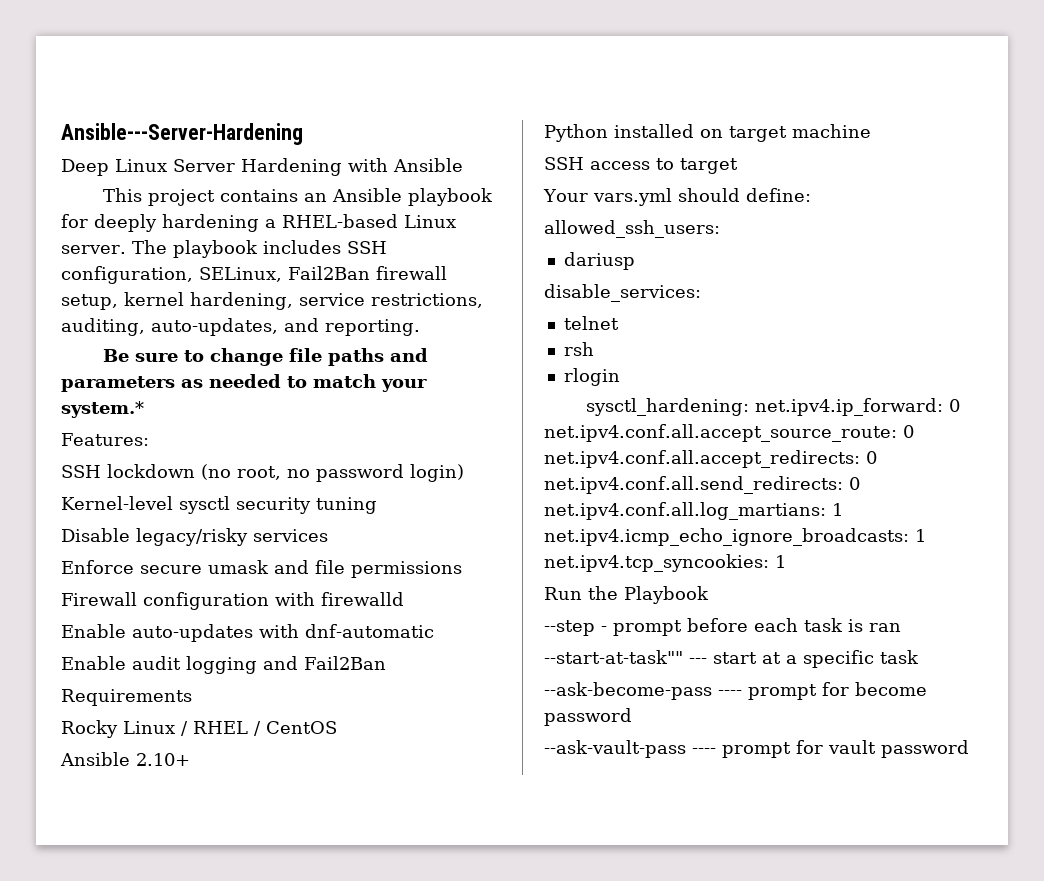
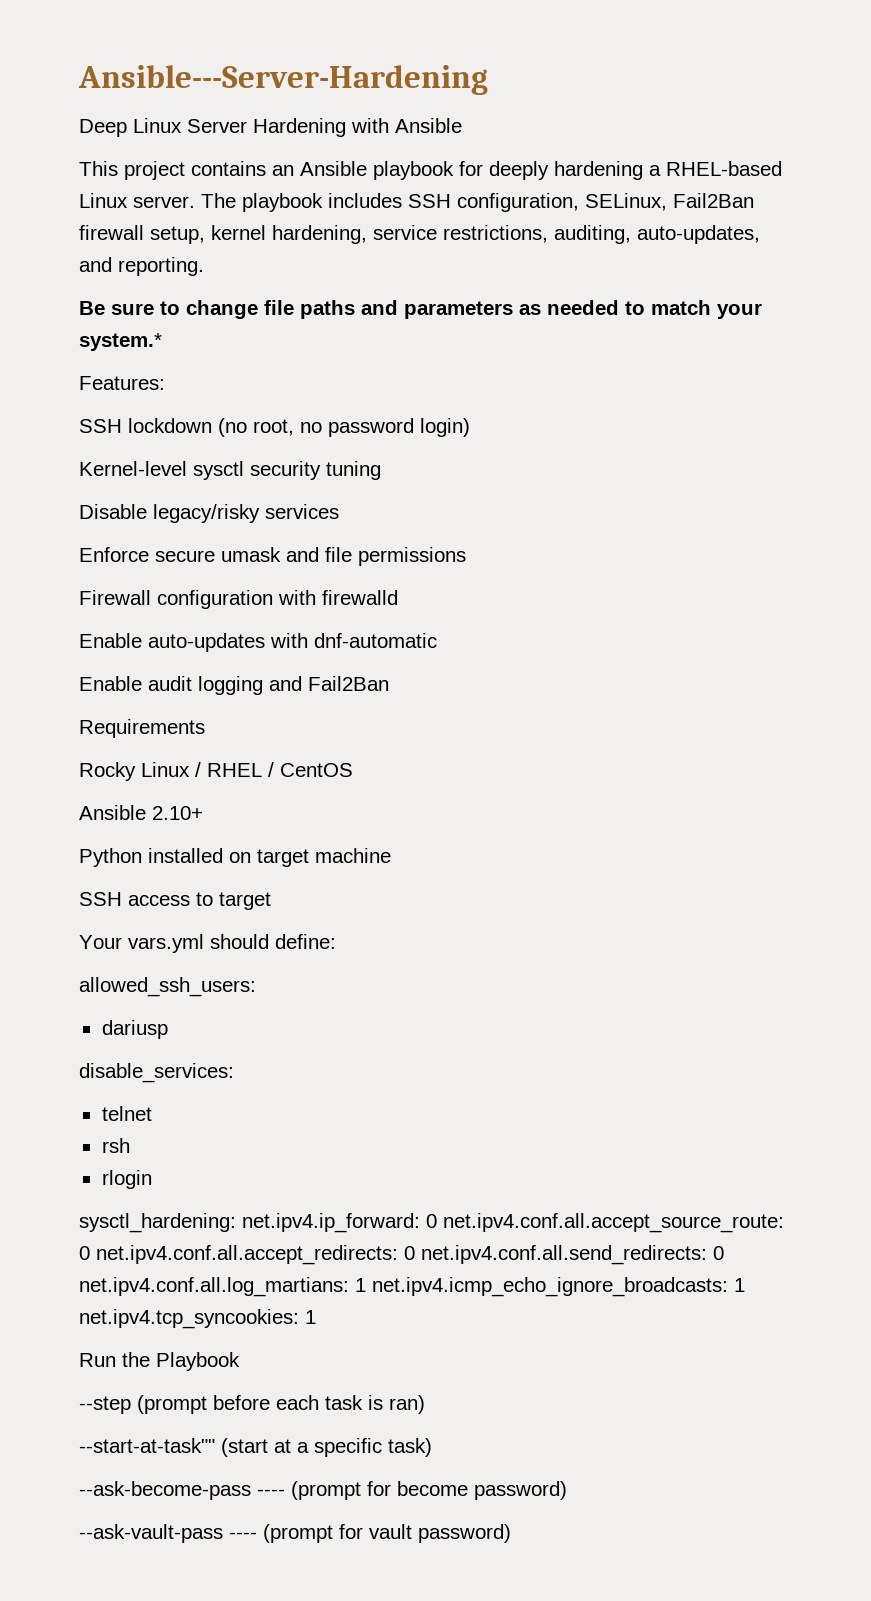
[601,620,682,636] - prompt -> [137,1395,207,1414] (prompt
[869,623,901,632] ran -> [389,1395,425,1414] ran)
[689,652,757,664] --- start -> [221,1438,268,1457] (start
[880,650,919,664] task -> [388,1438,432,1457] task)
[748,684,817,700] prompt -> [291,1481,361,1500] (prompt
[544,708,632,726] password -> [474,1481,567,1500] password)
[722,742,791,758] prompt -> [263,1524,333,1543] (prompt
[881,740,969,758] password -> [418,1524,511,1543] password)

